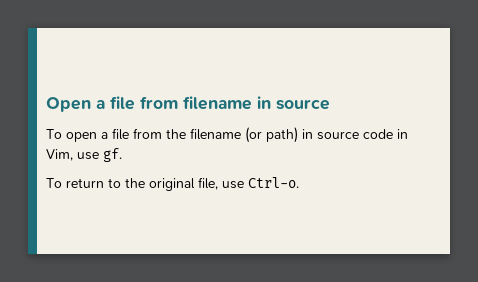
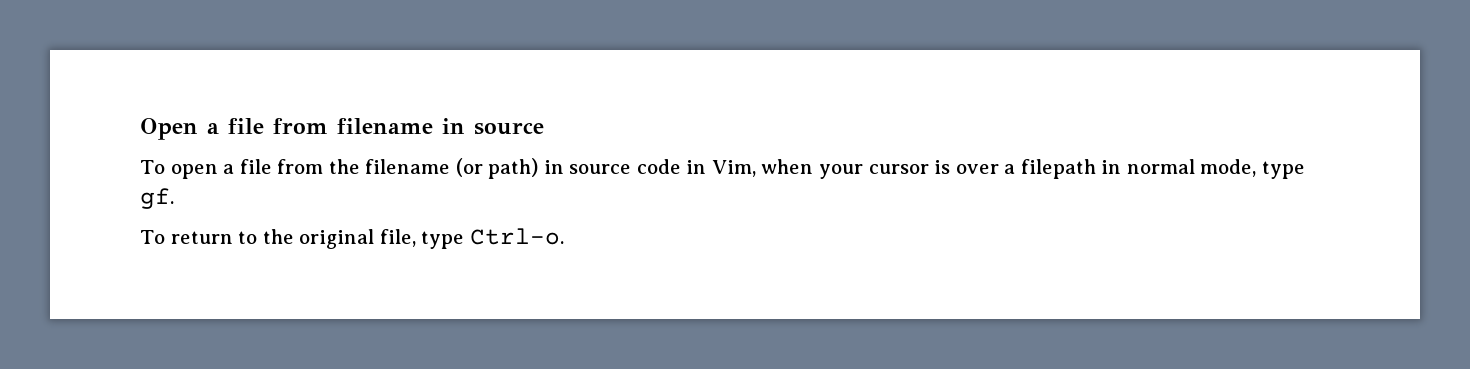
[77,152,99,160] use -> [761,159,1305,179] when your cursor is over a filepath in normal mode, type
[222,181,244,189] use -> [421,231,465,249] type

